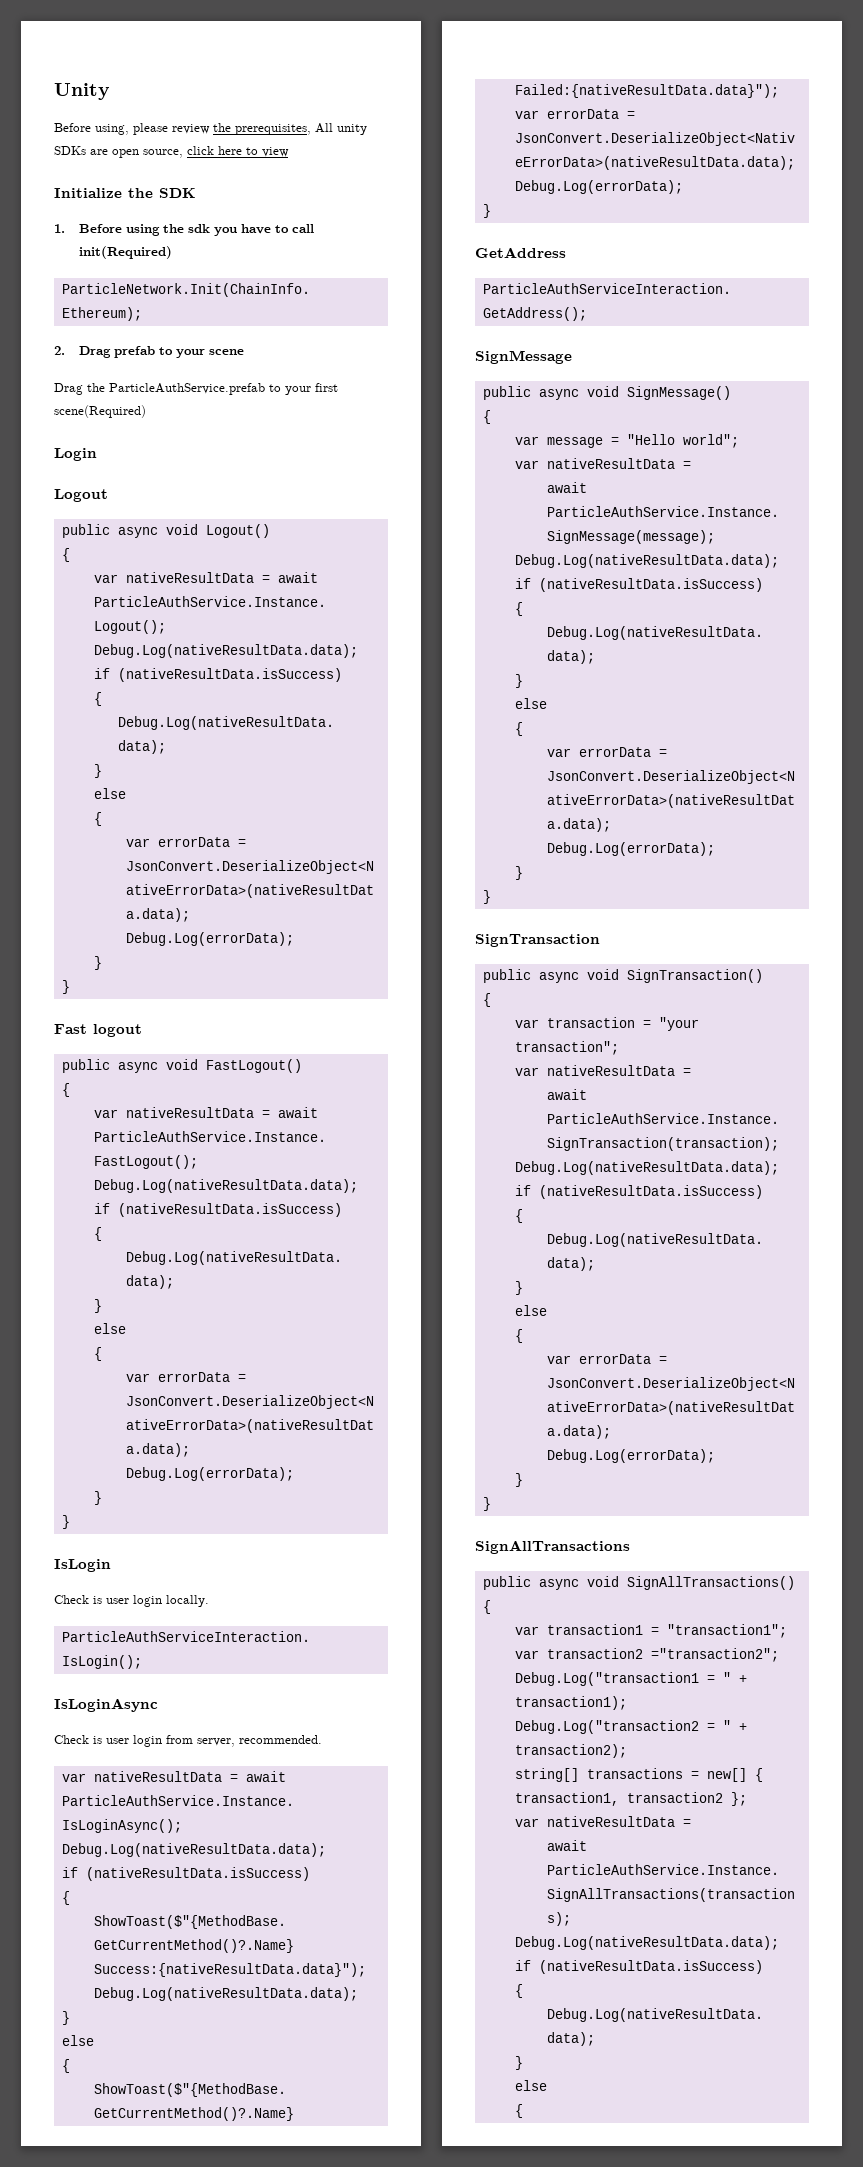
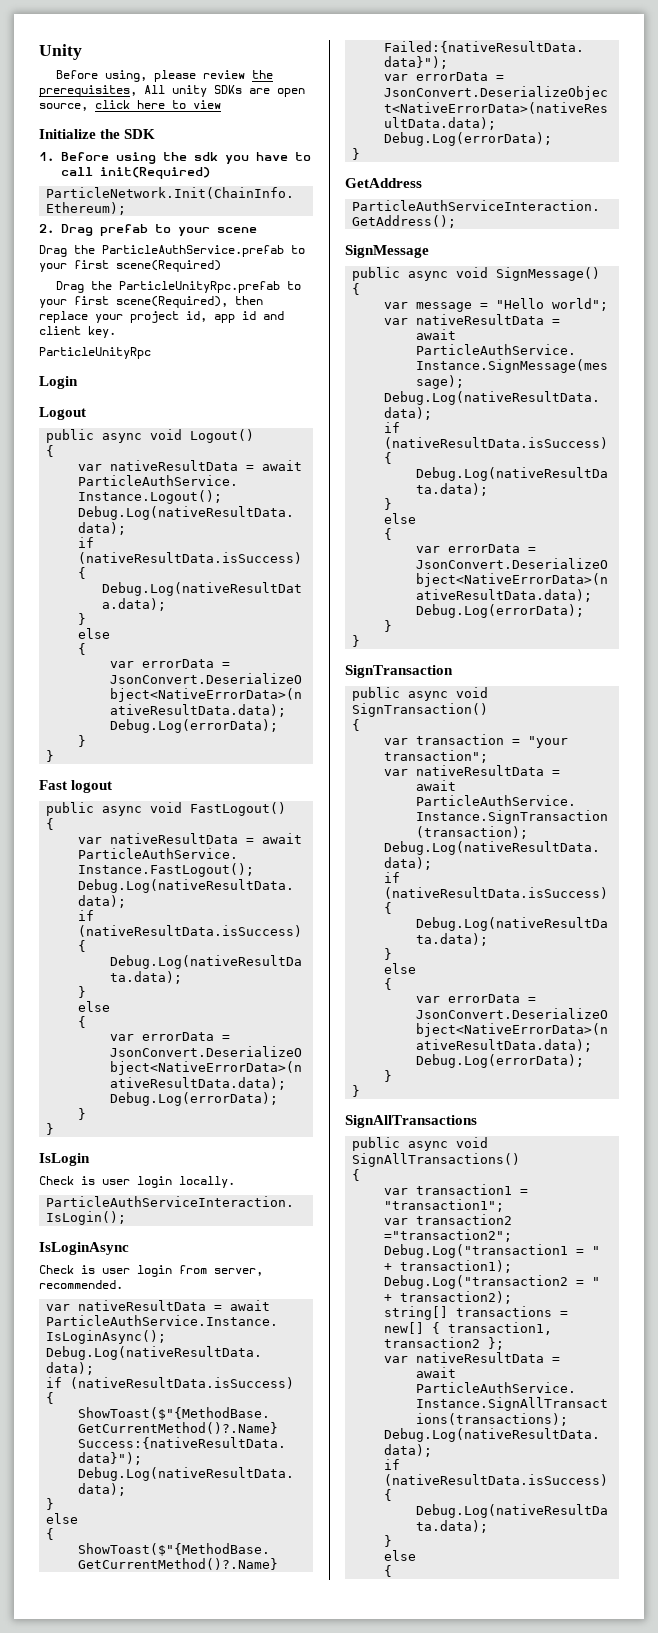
(146, 411) none -> [55,281,301,293] [39,296,263,308] [39,311,284,323] [39,326,116,338] [39,347,151,359] // Drag the ParticleUnityRpc.prefab to your first scene(Required), then replace your project id, app id and client key. // ParticleUnityRpc

